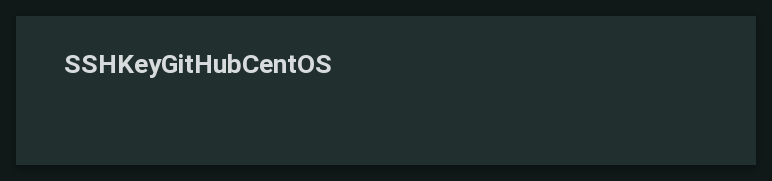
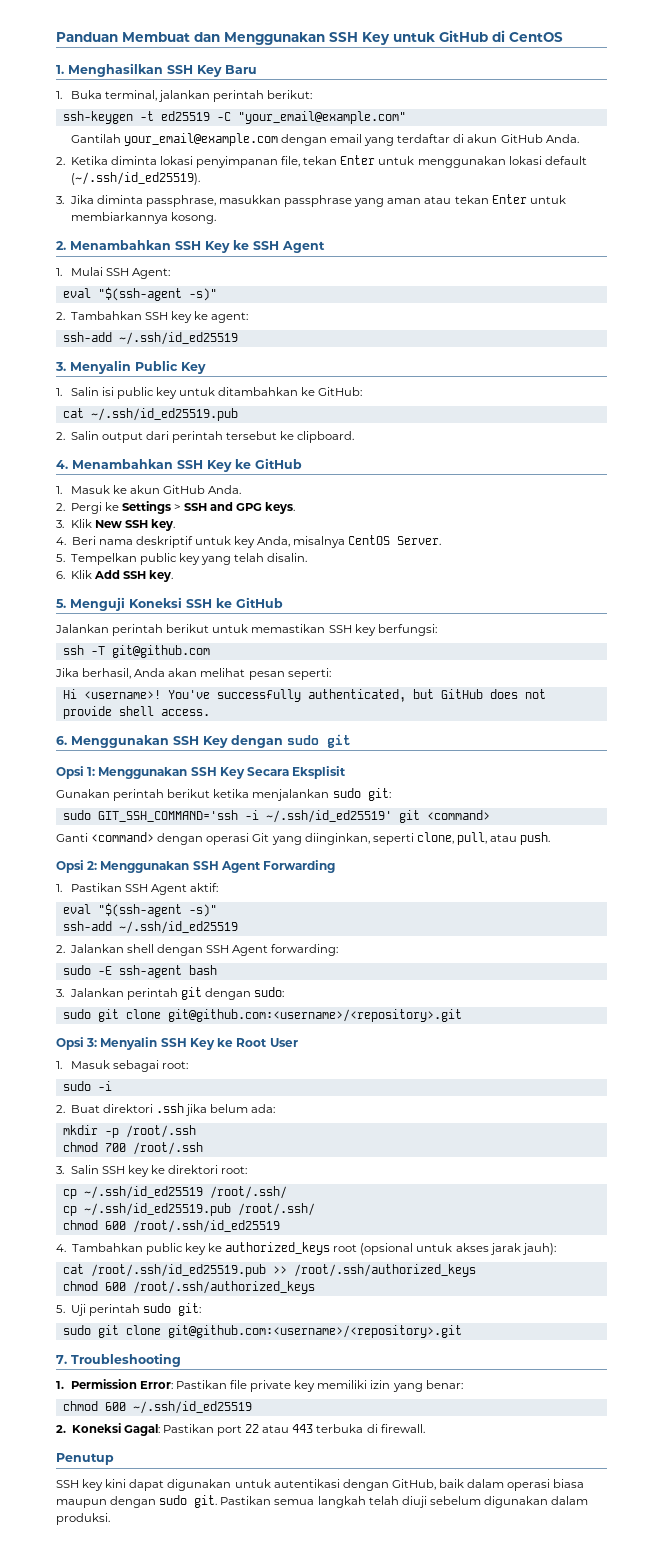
[64,54,332,78] SSHKeyGitHubCentOS -> [56,30,563,45] [56,63,257,77] [56,90,313,102] [62,111,406,124] [70,133,579,146] [56,155,587,168] [70,172,200,185] [56,194,566,207] [70,212,216,224] [56,240,325,253] [56,267,170,279] [62,287,217,301] [56,311,249,323] [62,332,238,345] [55,360,206,374] [56,387,363,399] [62,408,238,421] [56,431,355,443] [56,458,302,472] [56,485,242,494] [56,501,296,514] [56,519,176,531] [56,535,442,548] [56,553,308,565] [56,570,174,582] [56,597,283,611] [55,624,437,636] [62,645,210,658] [55,668,331,680] [62,689,546,702] [62,706,210,719] [56,734,351,748] [56,766,347,779] [56,788,391,801] [62,810,490,823] [56,832,551,845] [56,860,336,873] [56,883,219,895] [62,903,217,917] [62,921,238,934] [56,944,339,956] [62,965,217,978] [56,987,285,1000] [62,1009,462,1022] [56,1037,298,1050] [56,1060,188,1072] [62,1081,112,1091] [56,1103,276,1116] [62,1125,196,1138] [62,1142,203,1155] [56,1165,248,1177] [62,1186,287,1199] [62,1203,315,1216] [62,1220,280,1233] [56,1242,556,1255] [62,1264,476,1277] [62,1281,315,1294] [56,1303,201,1316] [62,1325,462,1338] [56,1353,181,1367] [56,1379,463,1392] [62,1401,252,1414] [56,1423,425,1436] [56,1453,114,1465] [56,1479,585,1491] [56,1495,589,1508] [56,1513,110,1525] Panduan Membuat dan Menggunakan SSH Key untuk GitHub di CentOS // 1. Menghasilkan SSH Key Baru // 1. Buka terminal, jalankan perintah berikut: // ssh-keygen -t ed25519 -C "your_email@example.com" // Gantilah your_email@example.com dengan email yang terdaftar di akun GitHub Anda. // 2. Ketika diminta lokasi penyimpanan file, tekan Enter untuk menggunakan lokasi default (~/.ssh/id_ed25519). // 3. Jika diminta passphrase, masukkan passphrase yang aman atau tekan Enter untuk membiarkannya kosong. // 2. Menambahkan SSH Key ke SSH Agent // 1. Mulai SSH Agent: // eval "$(ssh-agent -s)" // 2. Tambahkan SSH key ke agent: // ssh-add ~/.ssh/id_ed25519 // 3. Menyalin Public Key // 1. Salin isi public key untuk ditambahkan ke GitHub: // cat ~/.ssh/id_ed25519.pub // 2. Salin output dari perintah tersebut ke clipboard. // 4. Menambahkan SSH Key ke GitHub // 1. Masuk ke akun GitHub Anda. // 2. Pergi ke Settings > SSH and GPG keys. // 3. Klik New SSH key. // 4. Beri nama deskriptif untuk key Anda, misalnya CentOS Server. // 5. Tempelkan public key yang telah disalin. // 6. Klik Add SSH key. // 5. Menguji Koneksi SSH ke GitHub // Jalankan perintah berikut untuk memastikan SSH key berfungsi: // ssh -T git@github.com // Jika berhasil, Anda akan melihat pesan seperti: // Hi <username>! You've successfully authenticated, but GitHub does not provide shell access. // 6. Menggunakan SSH Key dengan sudo git // Opsi 1: Menggunakan SSH Key Secara Eksplisit // Gunakan perintah berikut ketika menjalankan sudo git: // sudo GIT_SSH_COMMAND='ssh -i ~/.ssh/id_ed25519' git <command> // Ganti <command> dengan operasi Git yang diinginkan, seperti clone, pull, atau push. // Opsi 2: Menggunakan SSH Agent Forwarding // 1. Pastikan SSH Agent aktif: // eval "$(ssh-agent -s)" // ssh-add ~/.ssh/id_ed25519 // 2. Jalankan shell dengan SSH Agent forwarding: // sudo -E ssh-agent bash // 3. Jalankan perintah git dengan sudo: // sudo git clone git@github.com:<username>/<repository>.git // Opsi 3: Menyalin SSH Key ke Root User // 1. Masuk sebagai root: // sudo -i // 2. Buat direktori .ssh jika belum ada: // mkdir -p /root/.ssh // chmod 700 /root/.ssh // 3. Salin SSH key ke direktori root: // cp ~/.ssh/id_ed25519 /root/.ssh/ // cp ~/.ssh/id_ed25519.pub /root/.ssh/ // chmod 600 /root/.ssh/id_ed25519 // 4. Tambahkan public key ke authorized_keys root (opsional untuk akses jarak jauh): // cat /root/.ssh/id_ed25519.pub >> /root/.ssh/authorized_keys // chmod 600 /root/.ssh/authorized_keys // 5. Uji perintah sudo git: // sudo git clone git@github.com:<username>/<repository>.git // 7. Troubleshooting // 1. Permission Error: Pastikan file private key memiliki izin yang benar: // chmod 600 ~/.ssh/id_ed25519 // 2. Koneksi Gagal: Pastikan port 22 atau 443 terbuka di firewall. // Penutup // SSH key kini dapat digunakan untuk autentikasi dengan GitHub, baik dalam operasi biasa maupun dengan sudo git. Pastikan semua langkah telah diuji sebelum digunakan dalam produksi.

